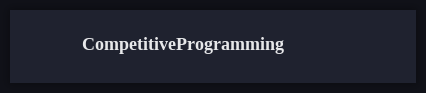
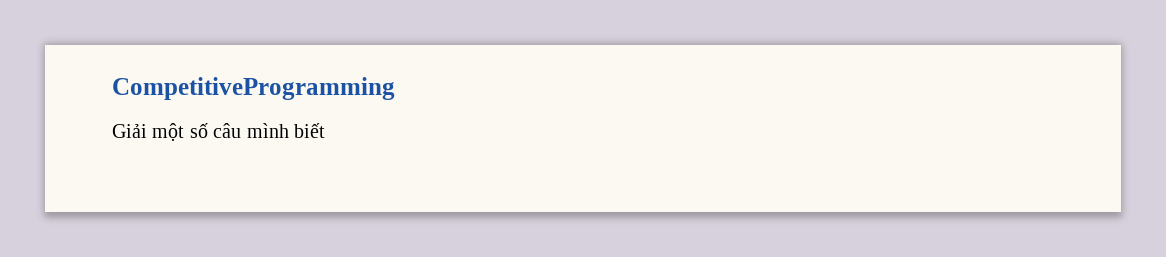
(284, 45) none -> [112,123,325,141] // Giải một số câu mình biết

